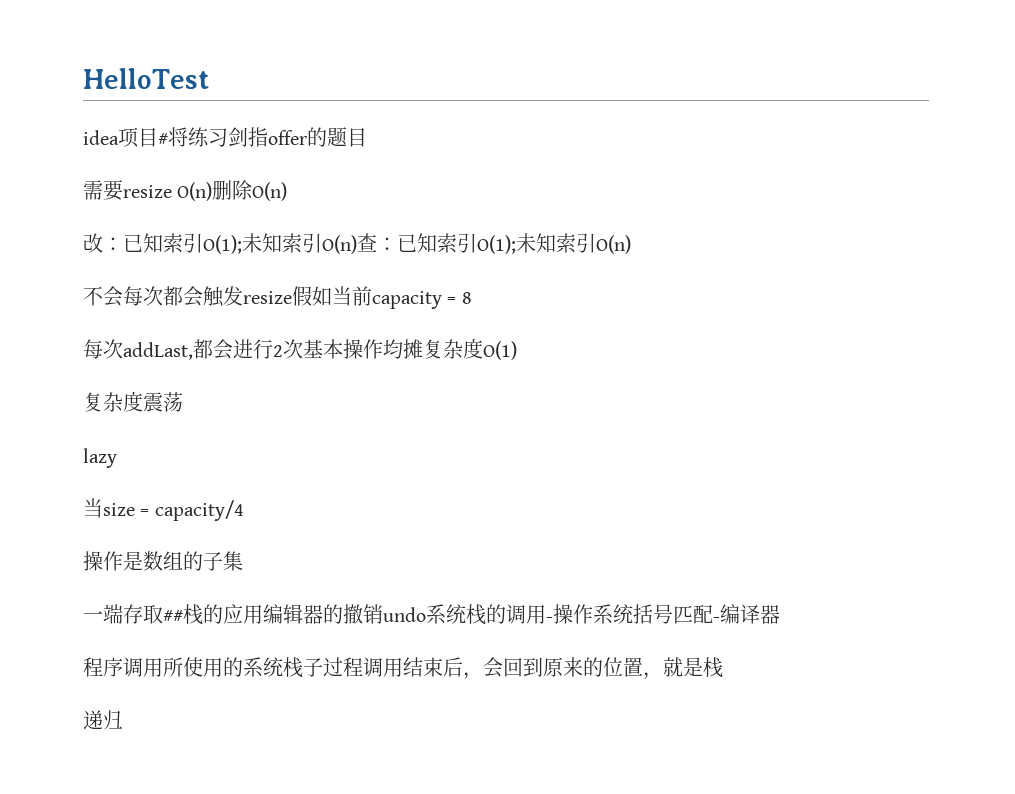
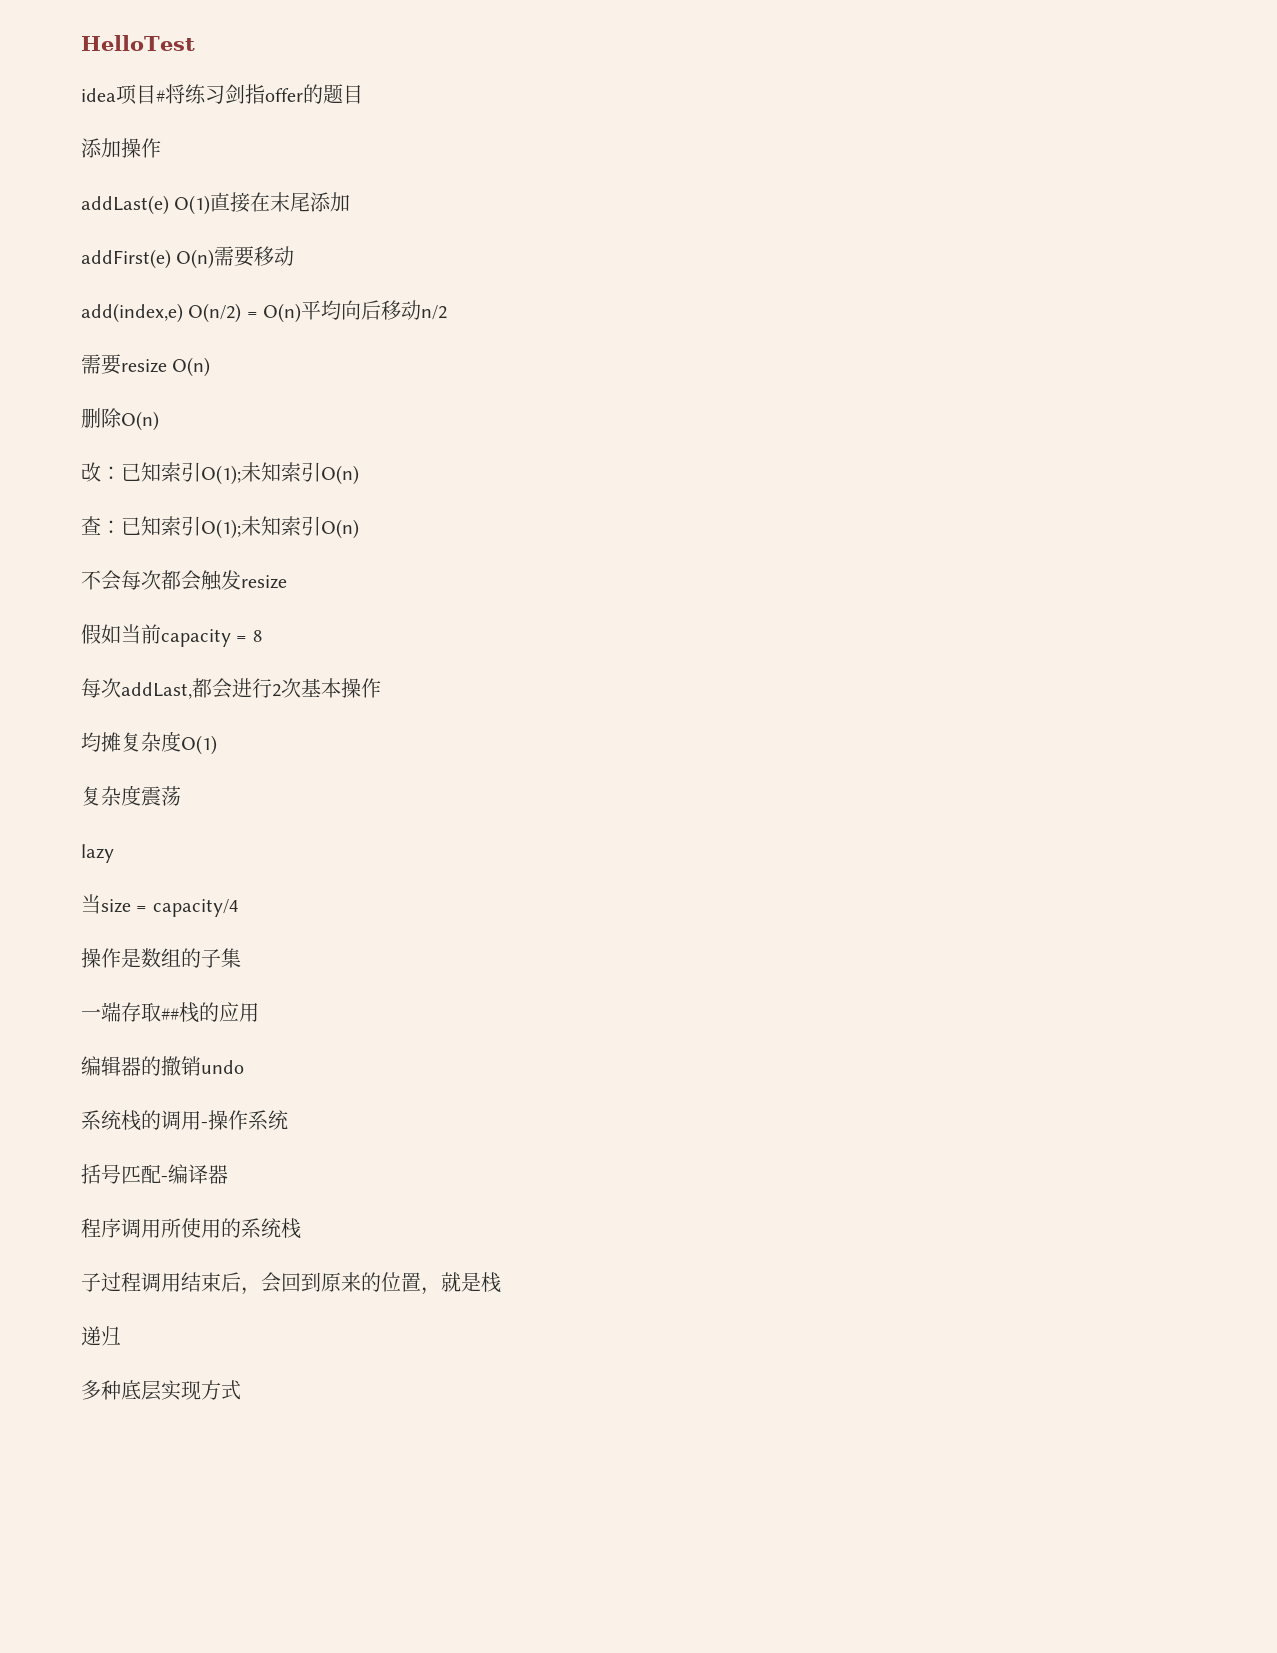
(367, 137) none -> [81,138,161,158] [81,192,351,215] [81,246,295,269] [81,300,448,323] // 添加操作 // addLast(e) O(1)直接在末尾添加 // addFirst(e) O(n)需要移动 // add(index,e) O(n/2) = O(n)平均向后移动n/2
(213, 191) none -> (211, 367) //
(357, 244) none -> (359, 475) //
(292, 297) none -> (287, 582) //
(383, 349) none -> (381, 688) //
(263, 614) none -> (259, 1012) //
(426, 614) none -> (244, 1067) //
(633, 614) none -> (288, 1120) //
(303, 667) none -> (301, 1228) //
(123, 720) none -> [81,1380,241,1401] // 多种底层实现方式

